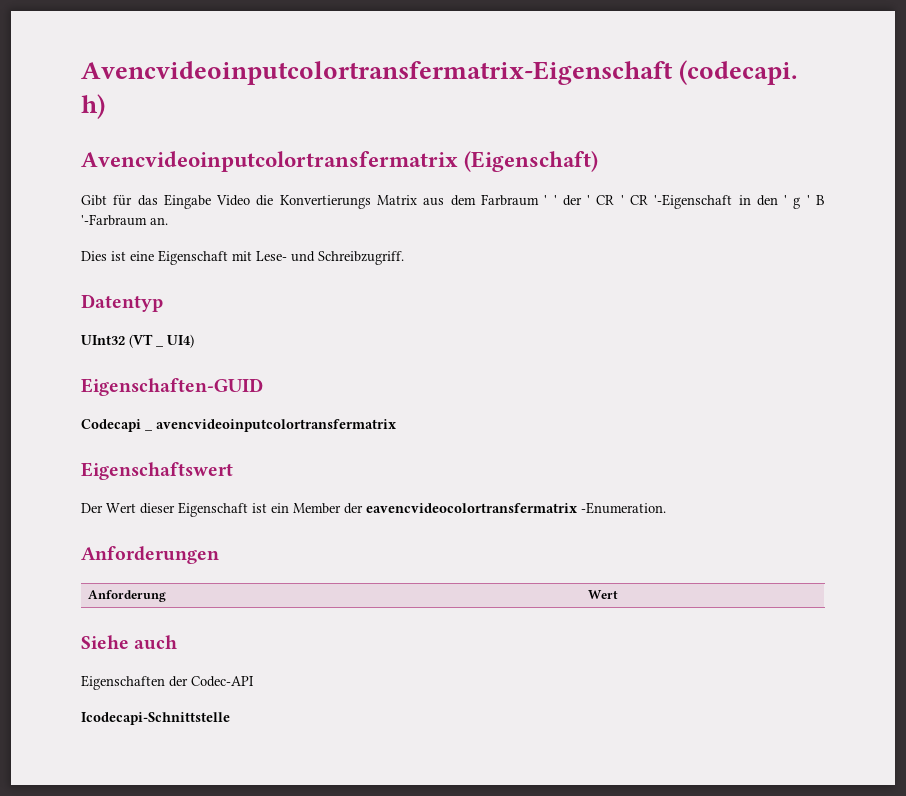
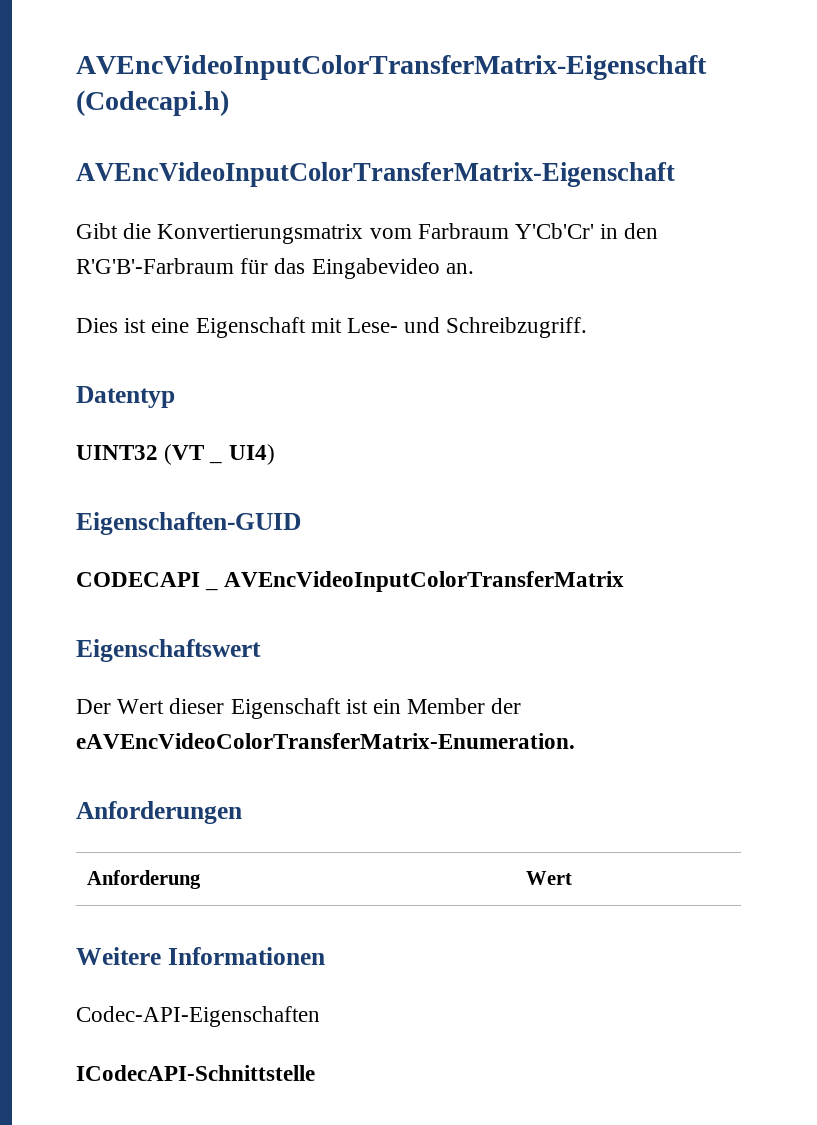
[81,60,798,85] [81,94,105,119] [81,151,599,172] [81,194,825,209] [81,214,147,226] Avencvideoinputcolortransfermatrix-Eigenschaft (codecapi. h) // Avencvideoinputcolortransfermatrix (Eigenschaft) // Gibt für das Eingabe Video die Konvertierungs Matrix aus dem Farbraum ' ' der ' CR ' CR '-Eigenschaft in den ' g ' B '-Farbraum -> [76,55,707,80] [76,90,229,116] [76,162,675,187] [76,223,659,244] [76,258,440,279] AVEncVideoInputColorTransferMatrix-Eigenschaft (Codecapi.h) // AVEncVideoInputColorTransferMatrix-Eigenschaft // Gibt die Konvertierungsmatrix vom Farbraum Y'Cb'Cr' in den R'G'B'-Farbraum für das Eingabevideo
[81,335,125,345] UInt32 -> [76,445,158,460] UINT32
[81,419,396,432] Codecapi _ avencvideoinputcolortransfermatrix -> [76,572,200,587] [205,571,625,592] CODECAPI _ AVEncVideoInputColorTransferMatrix
[366,502,666,514] eavencvideocolortransfermatrix -Enumeration. -> [76,733,575,749] eAVEncVideoColorTransferMatrix-Enumeration.
[81,635,178,650] [81,675,254,690] [81,712,230,725] Siehe auch // Eigenschaften der Codec-API // Icodecapi-Schnittstelle -> [76,947,325,965] [76,1006,320,1027] [76,1065,315,1081] Weitere Informationen // Codec-API-Eigenschaften // ICodecAPI-Schnittstelle

